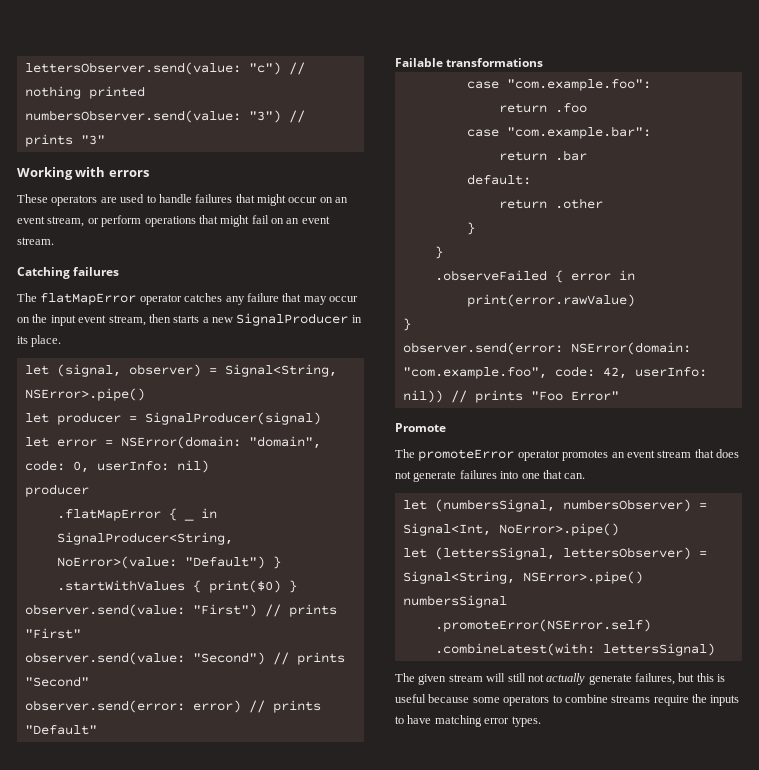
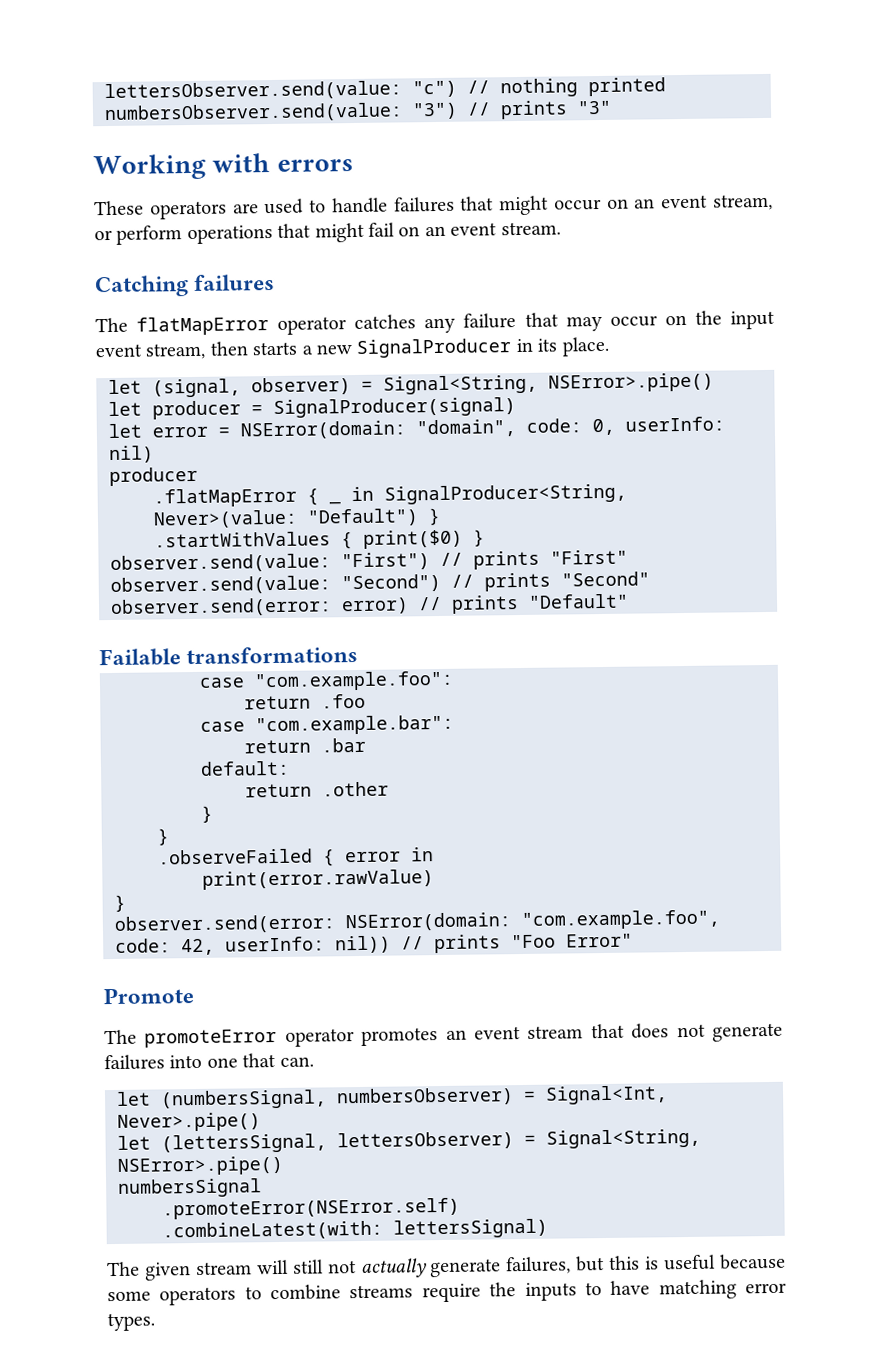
[56,556,177,569] NoError>(value: -> [153,509,298,529] Never>(value:
[498,523,619,536] NoError>.pipe() -> [117,1112,261,1132] Never>.pipe()

